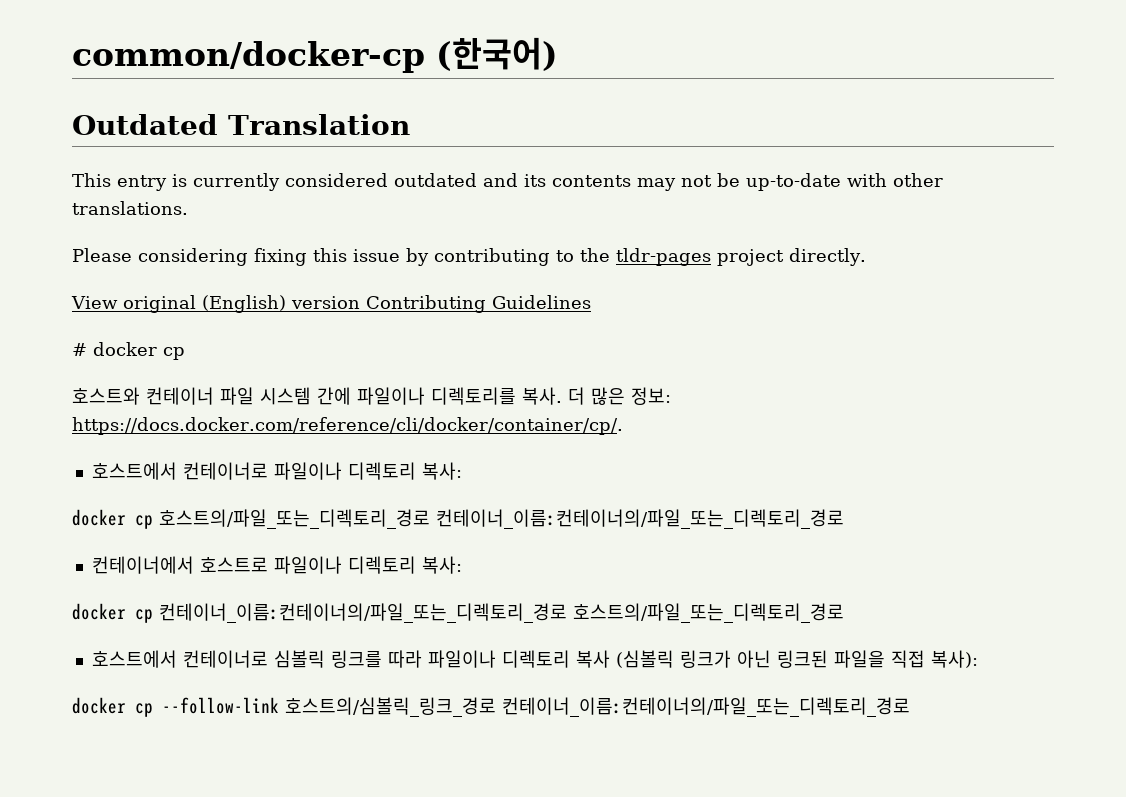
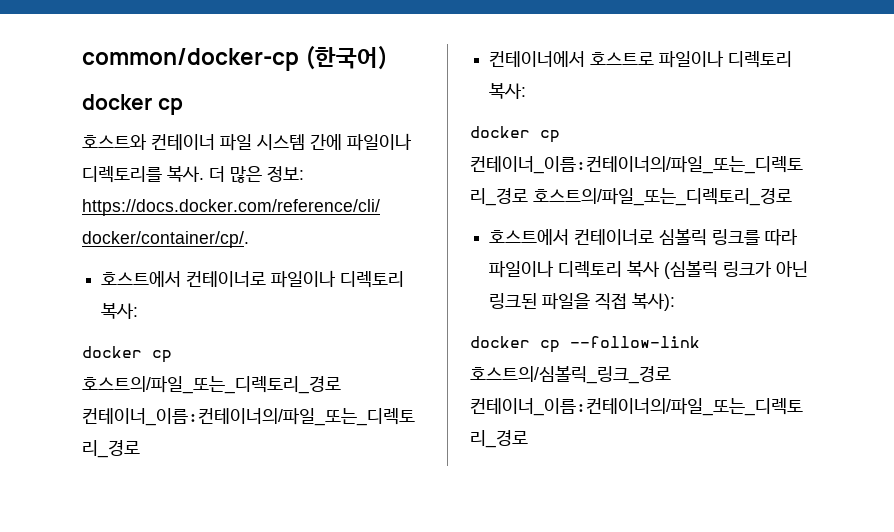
[72,114,410,135] [72,173,943,191] [72,201,188,215] [72,248,866,266] [71,295,591,313] [72,343,87,356] Outdated Translation // This entry is currently considered outdated and its contents may not be up-to-date with other translations. // Please considering fixing this issue by contributing to the tldr-pages project directly. // View original (English) version Contributing Guidelines // # -> (389, 57) none

